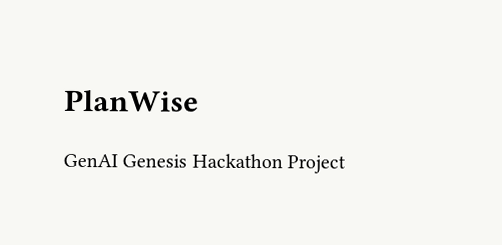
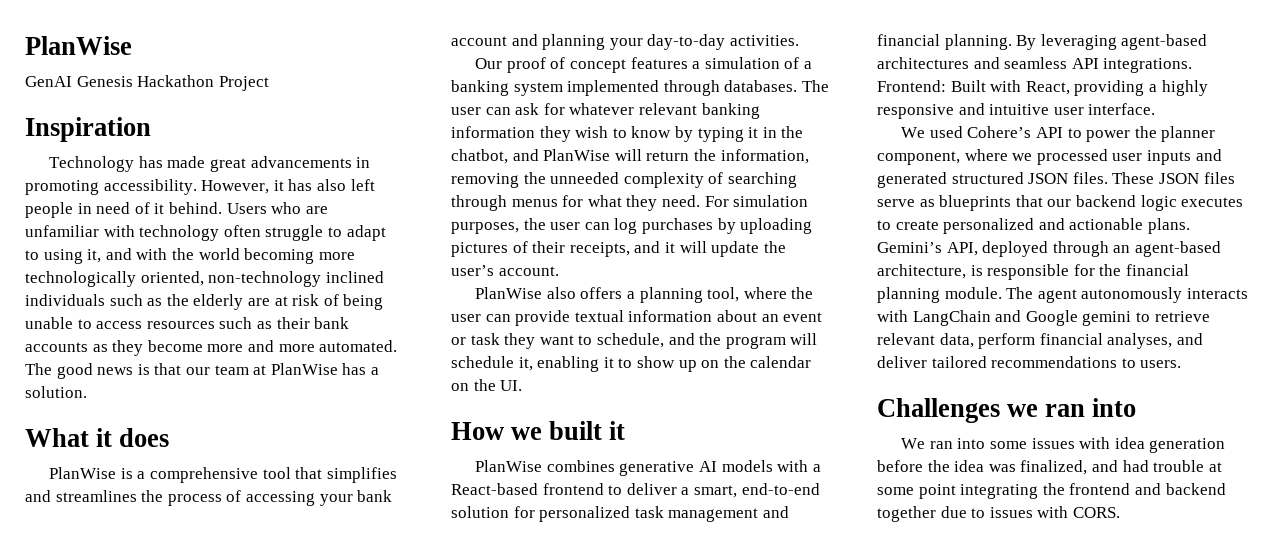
(347, 164) none -> [25,117,151,142] [49,156,371,172] [25,179,375,195] [25,202,328,218] [25,225,386,241] [25,248,355,264] [25,271,384,287] [25,294,384,310] [25,317,350,329] [25,340,398,356] [25,363,379,379] [25,386,87,398] [25,428,170,447] [49,467,397,483] [25,490,393,506] [451,34,799,50] [475,57,812,73] [451,80,829,96] [451,103,760,119] [451,126,804,142] [451,149,809,164] [451,172,797,188] [451,195,809,211] [451,218,813,234] [451,241,786,257] [451,265,559,276] [475,287,814,303] [451,310,823,326] [451,333,818,349] [451,356,812,372] [451,379,523,391] [451,421,626,440] [475,460,821,476] [451,483,820,498] [451,506,789,522] [877,34,1208,50] [877,57,1193,73] [877,80,1208,96] [877,103,1156,119] [901,126,1216,142] [877,149,1222,165] [877,172,1235,188] [877,195,1244,211] [877,218,1190,234] [877,241,1221,257] [877,264,1189,280] [877,287,1248,303] [877,310,1210,326] [877,333,1203,349] [877,356,1182,368] [877,398,1137,423] [901,437,1226,453] [877,460,1222,475] [877,483,1226,499] [877,506,1120,522] // Inspiration // Technology has made great advancements in promoting accessibility. However, it has also left people in need of it behind. Users who are unfamiliar with technology often struggle to adapt to using it, and with the world becoming more technologically oriented, non-technology inclined individuals such as the elderly are at risk of being unable to access resources such as their bank accounts as they become more and more automated. The good news is that our team at PlanWise has a solution. // What it does // PlanWise is a comprehensive tool that simplifies and streamlines the process of accessing your bank account and planning your day-to-day activities. // Our proof of concept features a simulation of a banking system implemented through databases. The user can ask for whatever relevant banking information they wish to know by typing it in the chatbot, and PlanWise will return the information, removing the unneeded complexity of searching through menus for what they need. For simulation purposes, the user can log purchases by uploading pictures of their receipts, and it will update the user’s account. // PlanWise also offers a planning tool, where the user can provide textual information about an event or task they want to schedule, and the program will schedule it, enabling it to show up on the calendar on the UI. // How we built it // PlanWise combines generative AI models with a React-based frontend to deliver a smart, end-to-end solution for personalized task management and financial planning. By leveraging agent-based architectures and seamless API integrations. Frontend: Built with React, providing a highly responsive and intuitive user interface. // We used Cohere’s API to power the planner component, where we processed user inputs and generated structured JSON files. These JSON files serve as blueprints that our backend logic executes to create personalized and actionable plans. Gemini’s API, deployed through an agent-based architecture, is responsible for the financial planning module. The agent autonomously interacts with LangChain and Google gemini to retrieve relevant data, perform financial analyses, and deliver tailored recommendations to users. // Challenges we ran into // We ran into some issues with idea generation before the idea was finalized, and had trouble at some point integrating the frontend and backend together due to issues with CORS.

